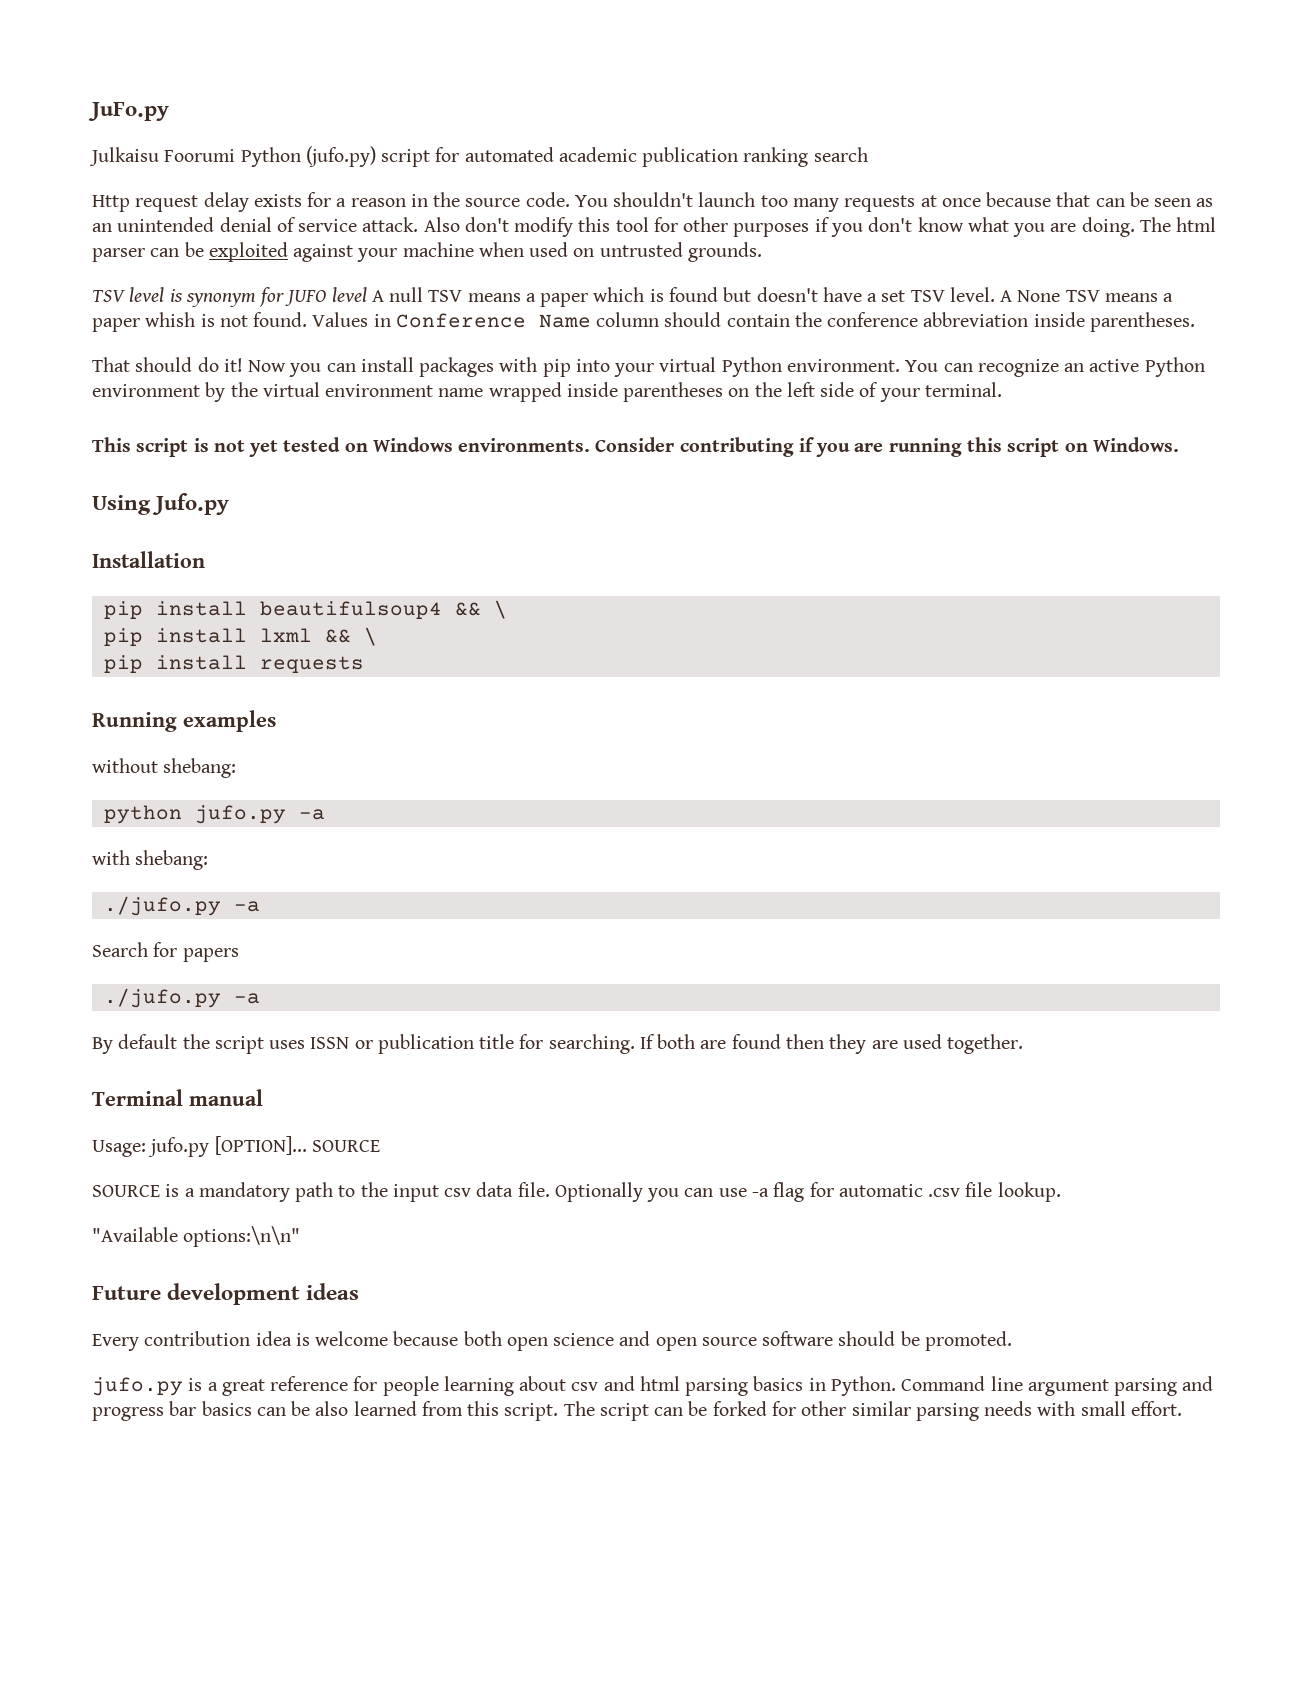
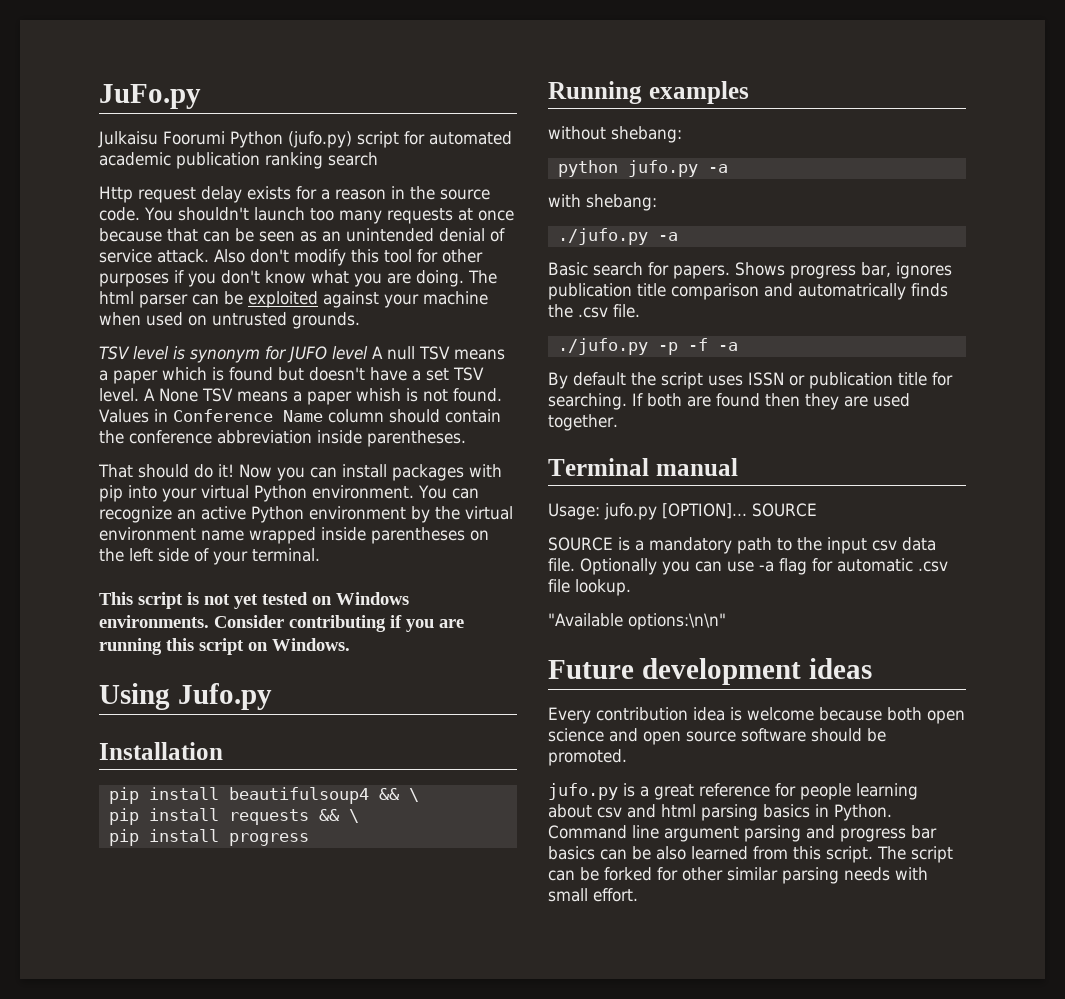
[259,627,377,646] [103,655,364,673] lxml && \ // pip install requests -> [228,809,359,825] [108,829,309,846] requests && \ // pip install progress
[92,942,239,962] [103,988,221,1008] Search for papers // ./jufo.py -> [548,262,952,279] [548,283,948,300] [548,304,640,318] [557,338,708,355] Basic search for papers. Shows progress bar, ignores publication title comparison and automatrically finds the .csv file. // ./jufo.py -p -f

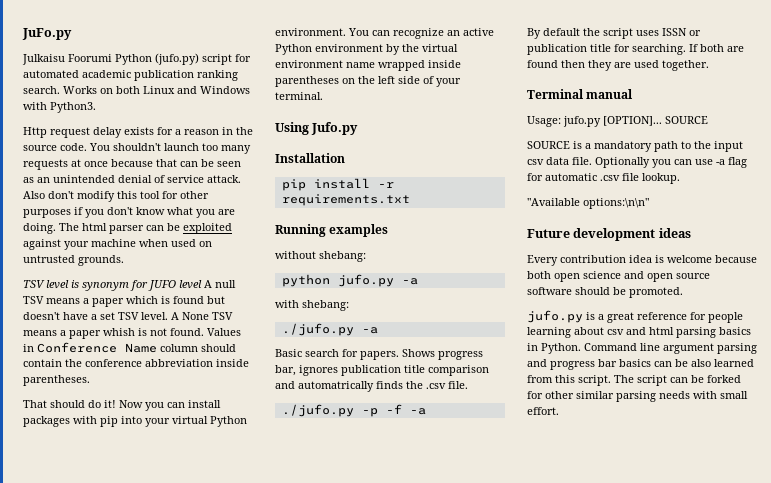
[328,152,378,166] search -> [23,86,250,94] [23,102,96,113] search. Works on both Linux and Windows with Python3.
[99,592,409,609] [99,615,464,632] [99,638,350,655] // This script is not yet tested on Windows environments. Consider contributing if you are running this script on Windows. -> (323, 96) none
[228,787,419,804] [108,808,359,825] [108,829,309,846] beautifulsoup4 && \ // pip install requests && \ // pip install progress -> [377,182,394,188] [281,194,410,206] -r requirements.txt

